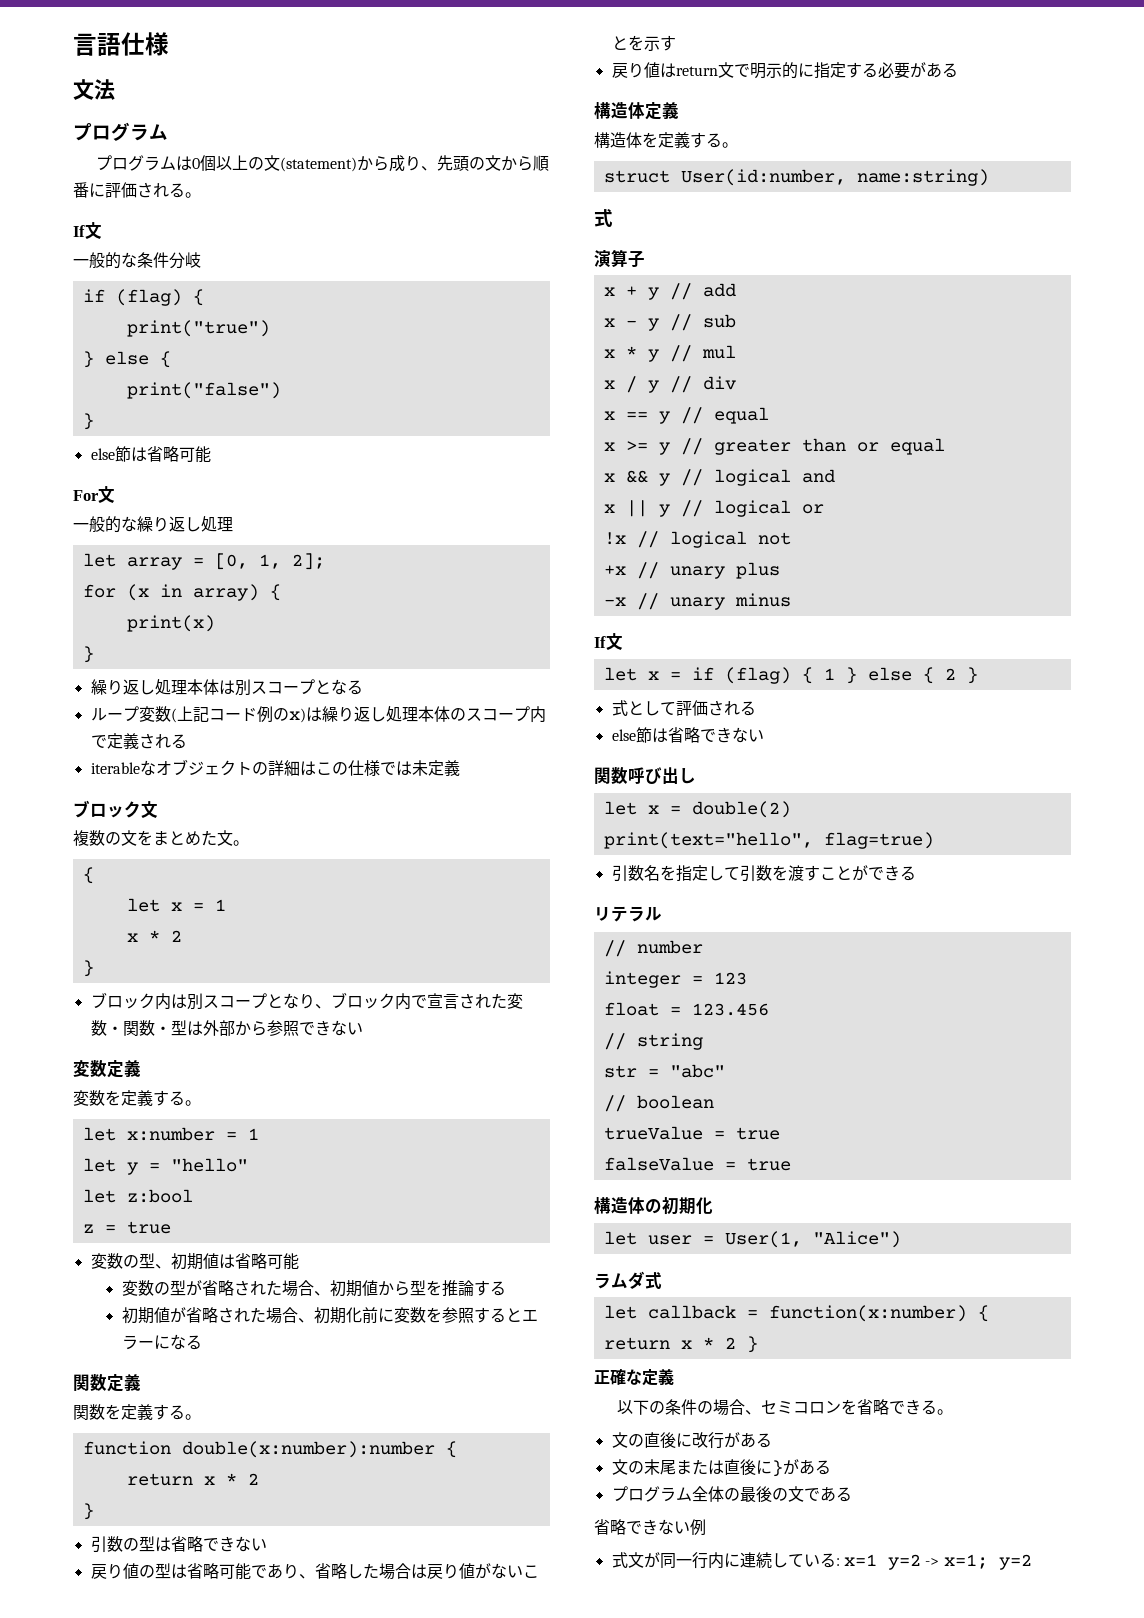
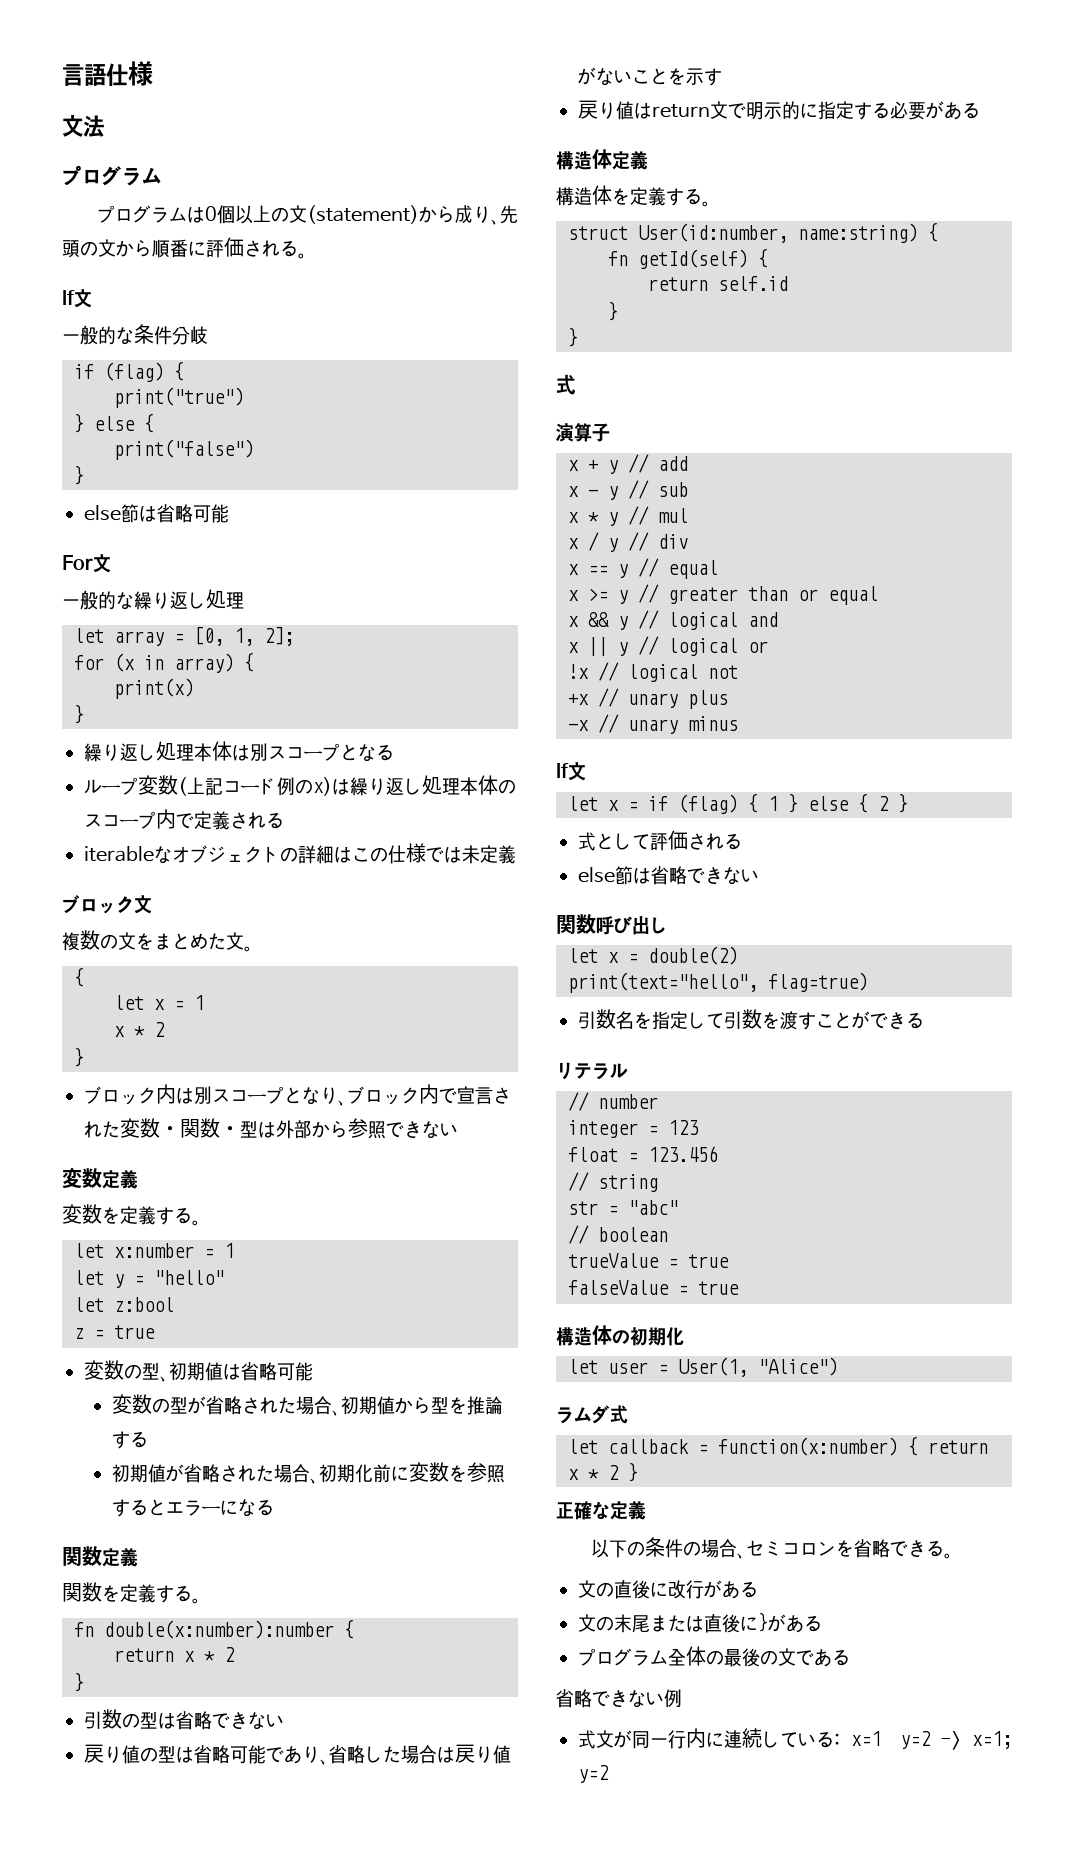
[82,1441,171,1455] function -> [74,1622,94,1637] fn
(989, 177) none -> [928,222,938,242] [608,248,768,269] [648,276,788,291] [608,301,618,321] [568,327,578,347] { // fn getId(self) { // return self.id // } // }

